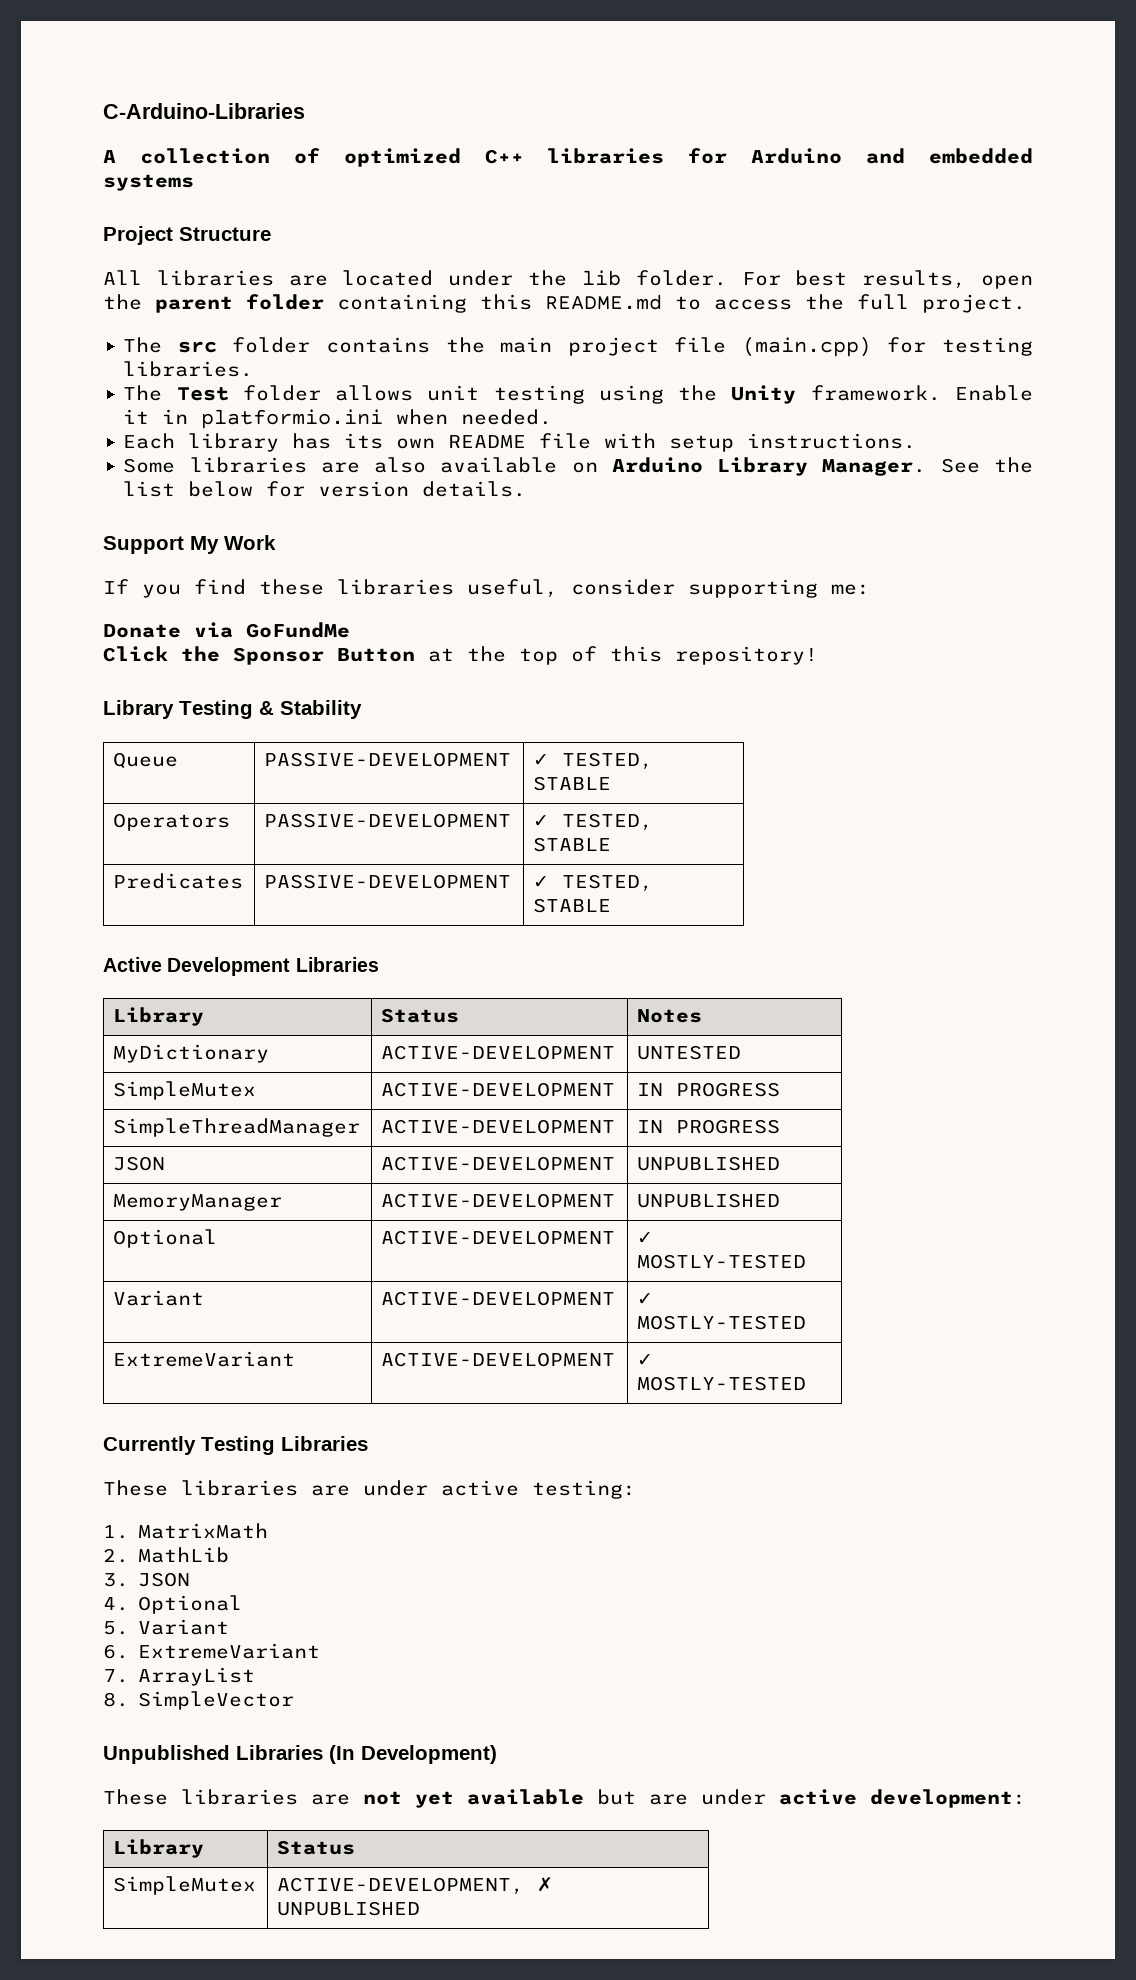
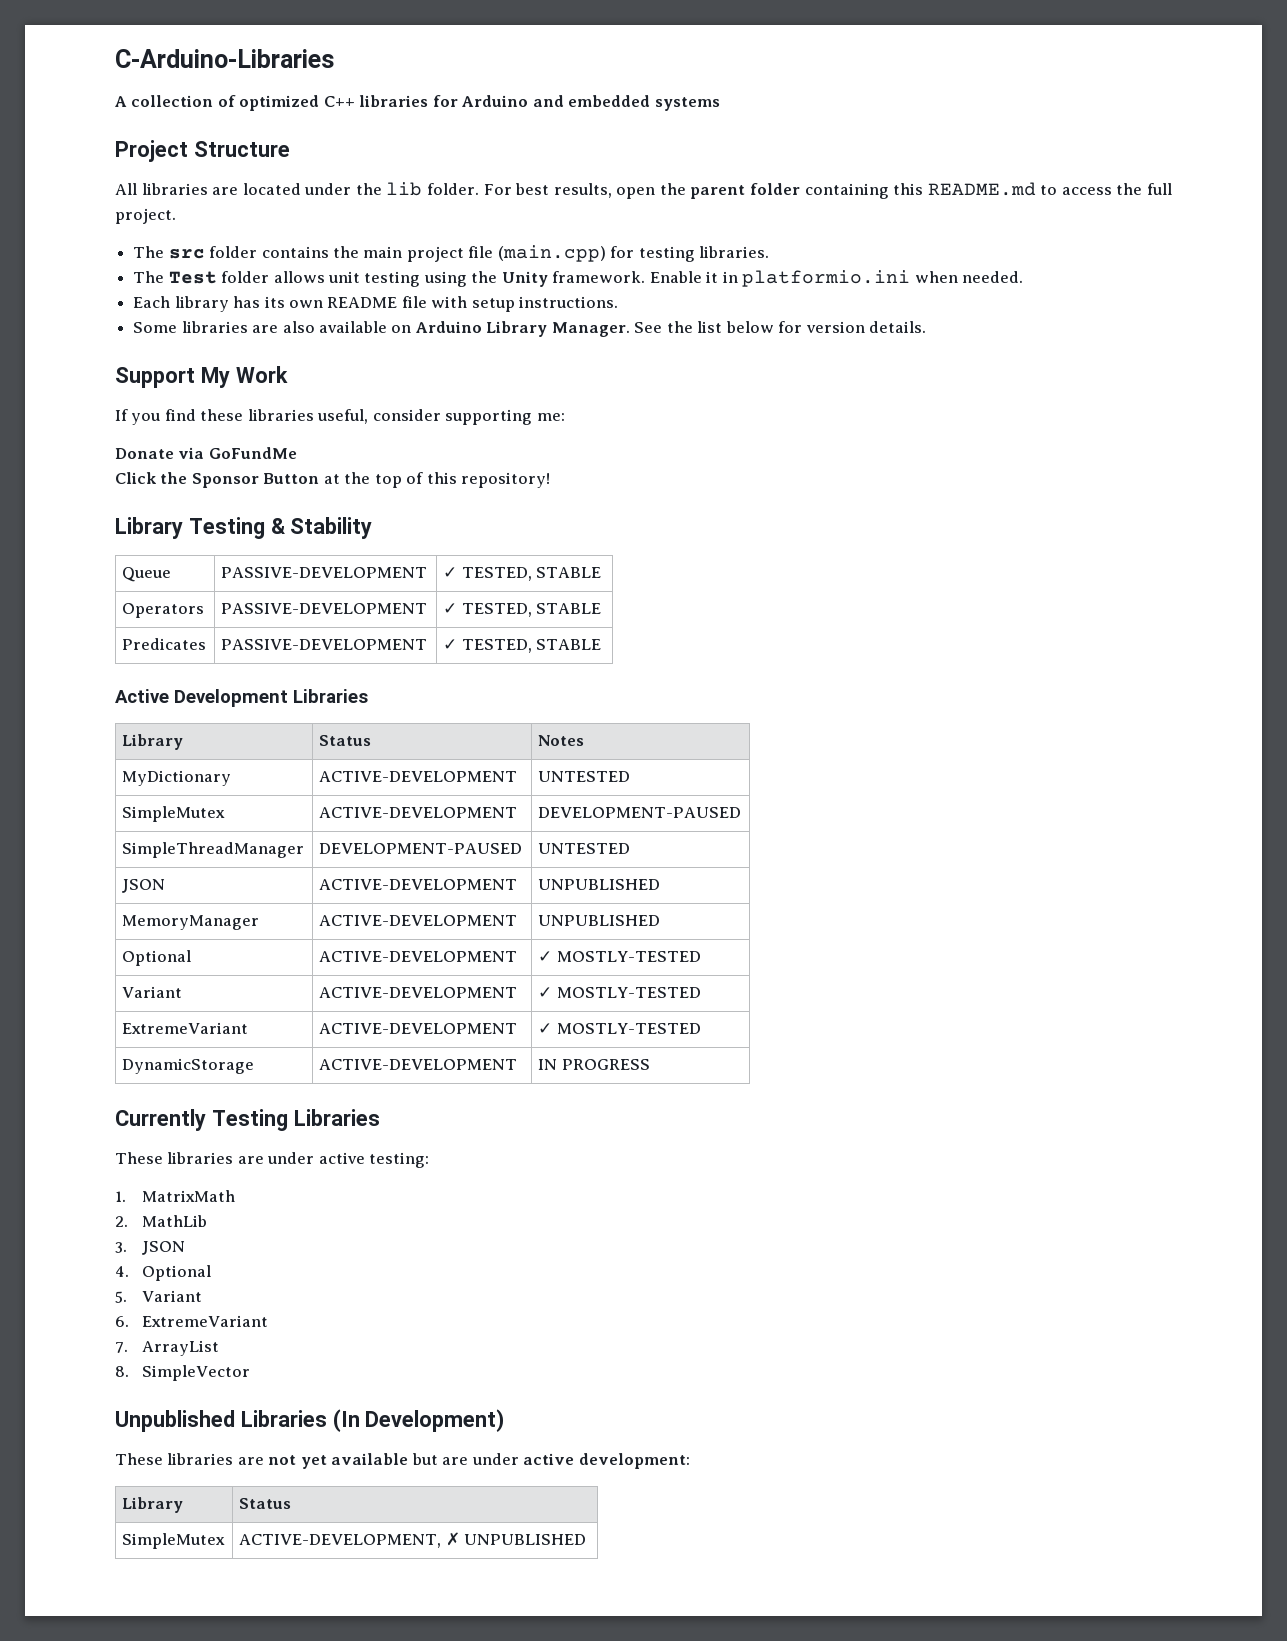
[637,1082,781,1097] IN PROGRESS -> [538,807,742,818] DEVELOPMENT-PAUSED
[381,1119,616,1134] [637,1119,781,1134] ACTIVE-DEVELOPMENT | IN PROGRESS -> [319,843,523,854] [538,843,631,854] DEVELOPMENT-PAUSED | UNTESTED
(807, 1383) none -> [122,1058,255,1074] [319,1059,518,1070] [538,1059,650,1070] // DynamicStorage | ACTIVE-DEVELOPMENT | IN PROGRESS

